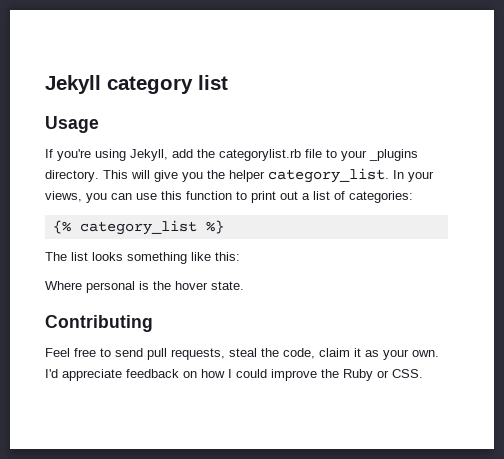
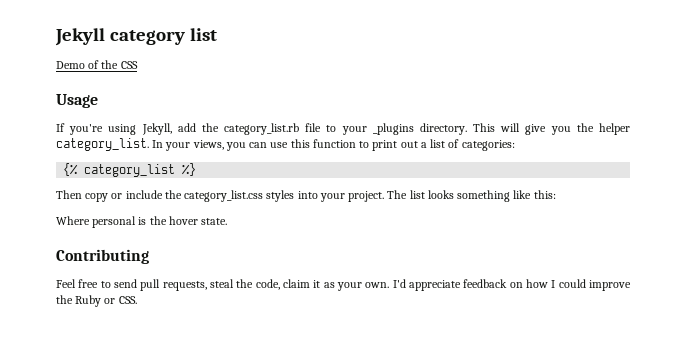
(228, 82) none -> [56,60,138,69] // Demo of the CSS
[219,149,301,161] categorylist.rb -> [224,123,300,135] category_list.rb
(224, 227) none -> [56,190,385,202] Then copy or include the category_list.css styles into your project.

